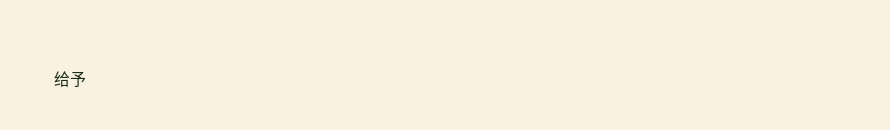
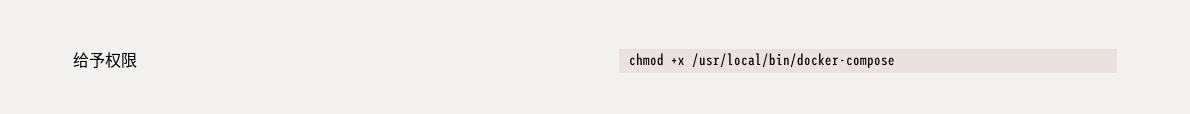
(86, 79) none -> [105,52,137,68] [628,53,895,68] 权限 // chmod +x /usr/local/bin/docker-compose

